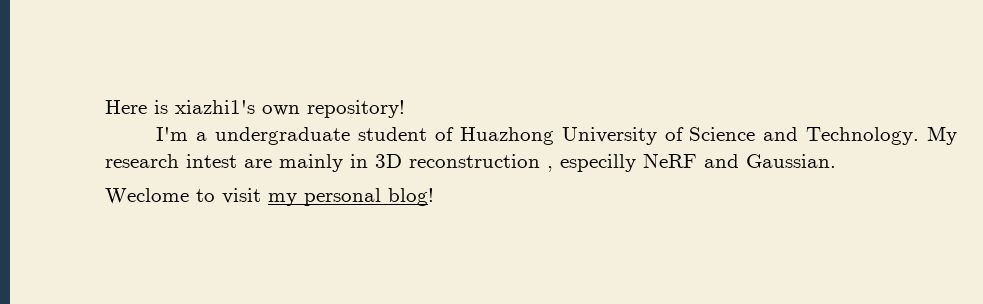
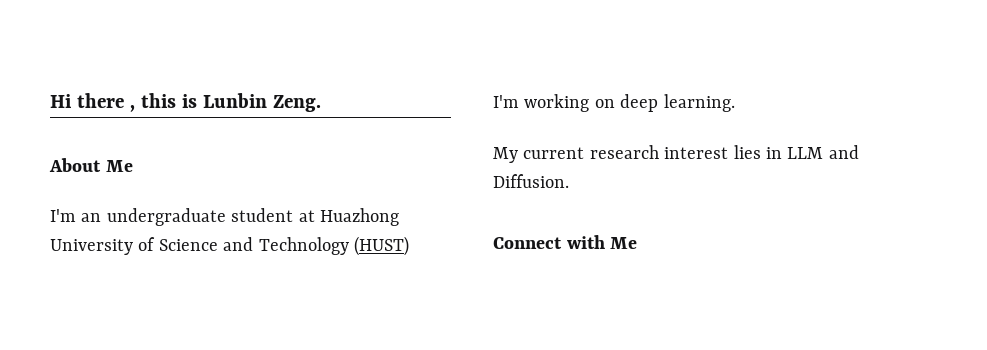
[105,100,405,118] [156,127,208,141] Here is xiazhi1's own repository! // I'm a -> [50,93,321,112] [49,158,133,172] [50,209,102,222] Hi there , this is Lunbin Zeng. // About Me // I'm an
[434,127,454,141] of -> [298,210,315,222] at
[806,126,958,145] [105,153,836,172] [105,188,434,206] Technology. My research intest are mainly in 3D reconstruction , especilly NeRF and Gaussian. // Weclome to visit my personal blog! -> [258,236,409,256] [493,94,735,112] [493,145,859,163] [493,174,569,188] [493,235,638,249] Technology (HUST) // I'm working on deep learning. // My current research interest lies in LLM and Diffusion. // Connect with Me

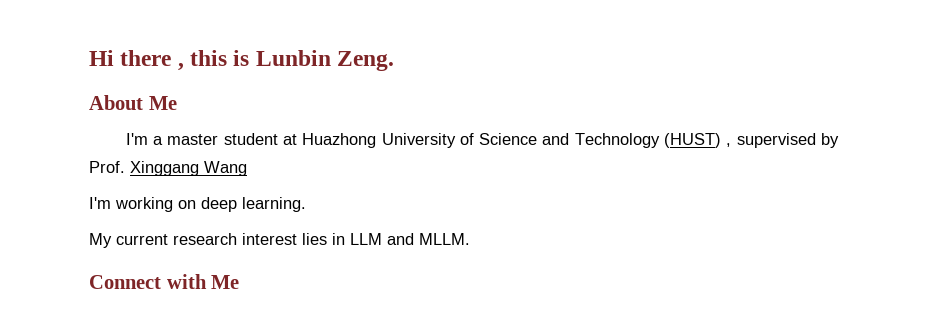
[81,208,226,226] an undergraduate -> [153,134,219,145] a master
(409, 246) none -> [726,133,839,148] [89,161,247,176] , supervised by Prof. Xinggang Wang
[493,174,569,188] Diffusion. -> [419,233,470,245] MLLM.

